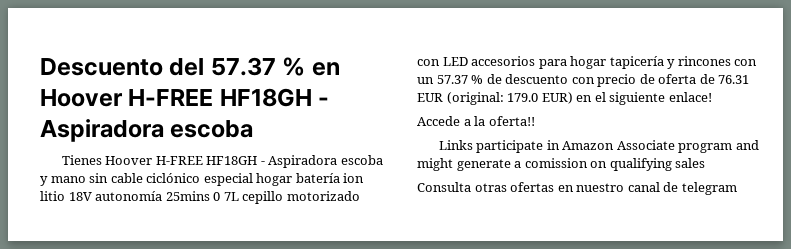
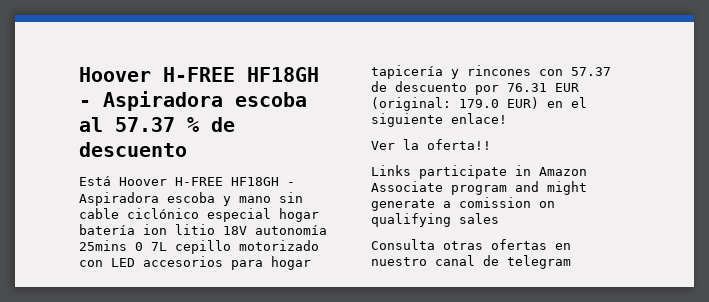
[40,57,340,76] [40,88,330,107] [40,119,254,142] [61,155,102,165] Descuento del 57.37 % en Hoover H-FREE HF18GH - Aspiradora escoba // Tienes -> [79,67,319,82] [79,91,307,111] [79,117,235,132] [79,142,187,157] [79,176,111,186] Hoover H-FREE HF18GH - Aspiradora escoba al 57.37 % de descuento // Está
[417,74,715,87] un 57.37 % de descuento con precio de oferta de -> [571,67,611,76] [371,81,499,95] 57.37 de descuento por
[417,116,471,126] Accede a -> [371,141,395,150] Ver

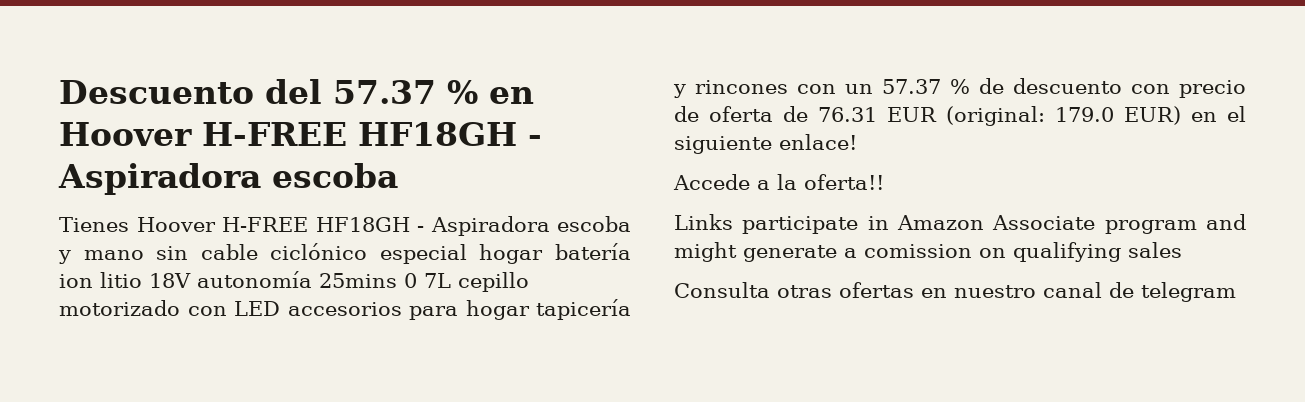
[79,67,319,82] [79,91,307,111] [79,117,235,132] [79,142,187,157] [79,176,111,186] Hoover H-FREE HF18GH - Aspiradora escoba al 57.37 % de descuento // Está -> [59,79,534,104] [59,122,542,146] [58,163,398,195] [59,217,129,232] Descuento del 57.37 % en Hoover H-FREE HF18GH - Aspiradora escoba // Tienes
[571,67,611,76] [371,81,499,95] 57.37 de descuento por -> [845,78,1246,98] [674,106,808,122] un 57.37 % de descuento con precio de oferta de
[371,141,395,150] Ver -> [673,174,770,190] Accede a

